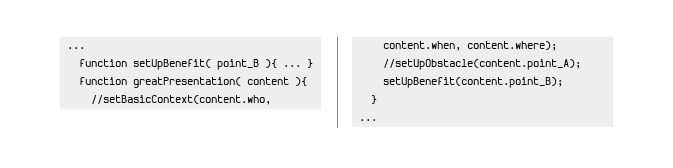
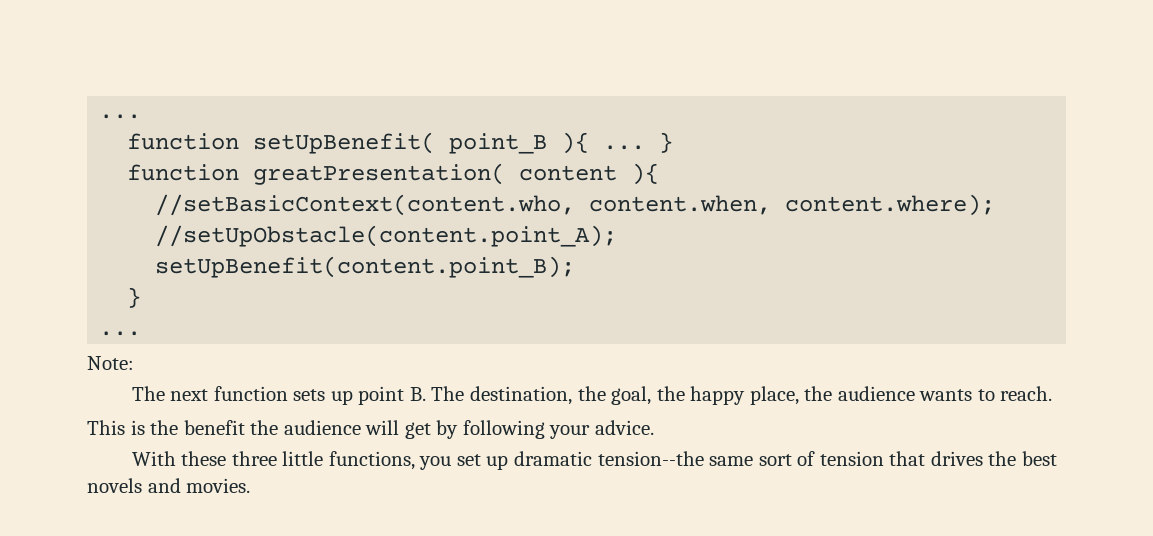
(377, 120) none -> [87,356,134,370] [131,386,1053,405] [87,420,654,439] [131,451,1057,470] [87,478,251,493] // Note: // The next function sets up point B. The destination, the goal, the happy place, the audience wants to reach. // This is the benefit the audience will get by following your advice. // With these three little functions, you set up dramatic tension--the same sort of tension that drives the best novels and movies.

